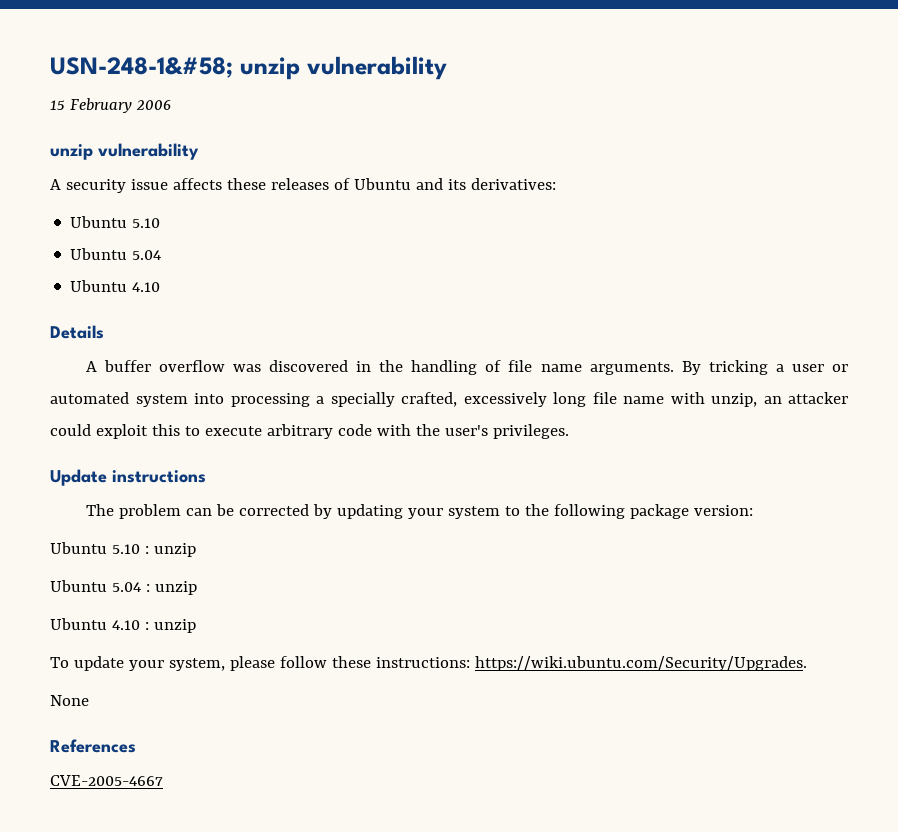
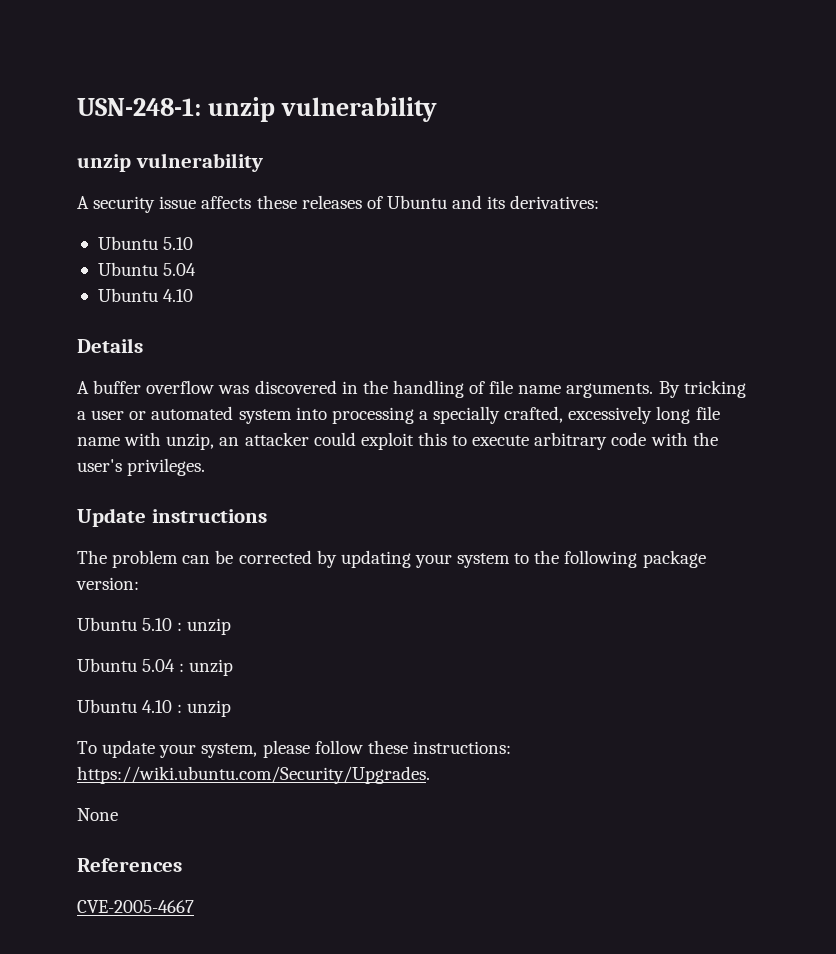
[50,56,447,80] [50,98,171,113] USN-248-1&#58; unzip vulnerability // 15 February 2006 -> [77,97,438,122] USN-248-1: unzip vulnerability

